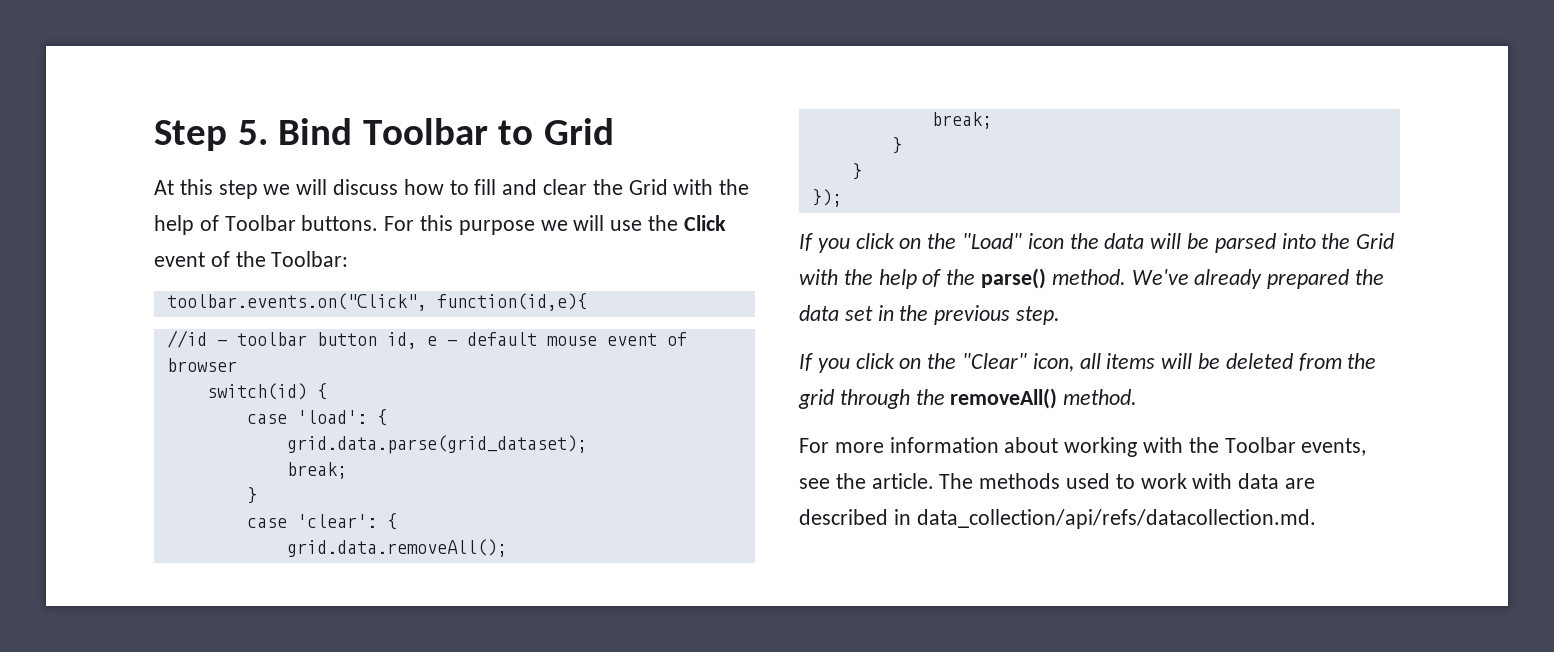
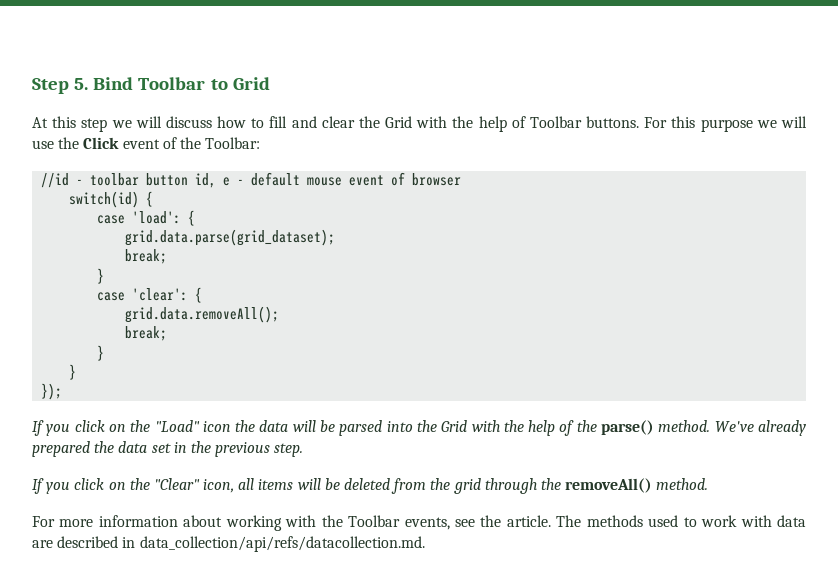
[166,293,587,311] // toolbar.events.on("Click", function(id,e){ -> (261, 143) none

